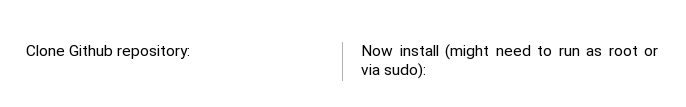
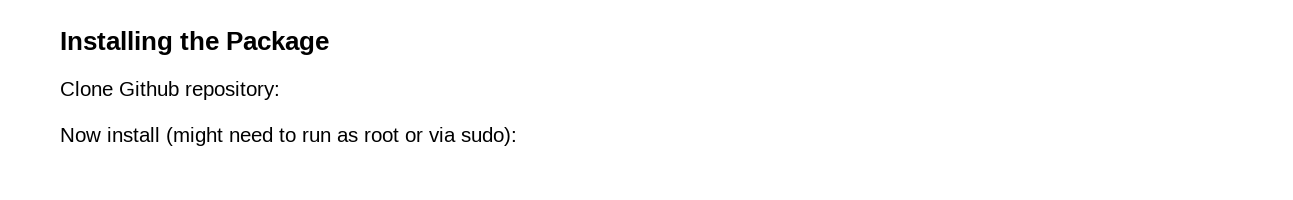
(26, 50) none -> [60,31,330,55] Installing the Package //

